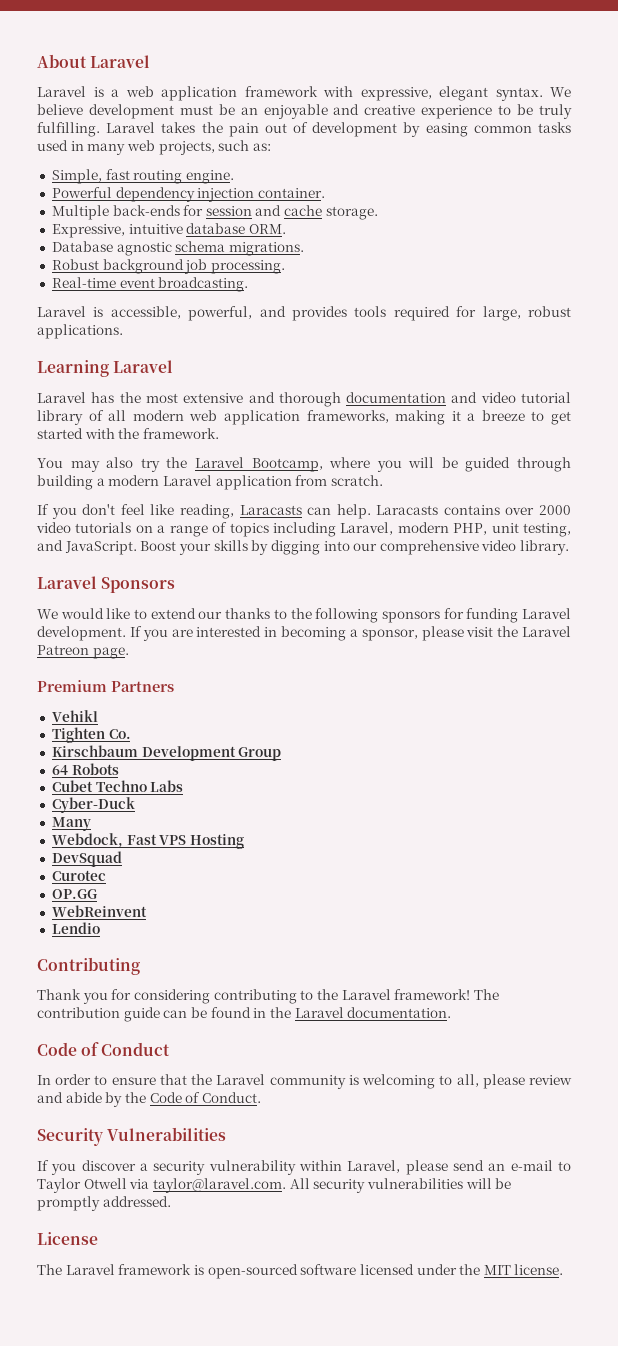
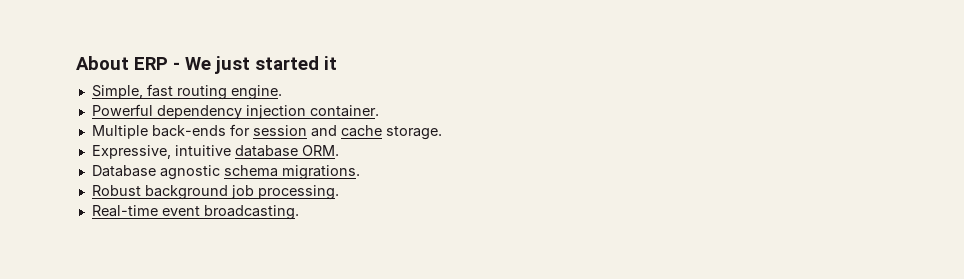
[90,55,151,68] [37,86,571,101] [37,104,573,119] [37,122,571,137] [37,140,271,155] Laravel // Laravel is a web application framework with expressive, elegant syntax. We believe development must be an enjoyable and creative experience to be truly fulfilling. Laravel takes the pain out of development by easing common tasks used in many web projects, such as: -> [134,56,337,74] ERP - We just started it
[37,306,571,321] [37,324,123,339] [37,360,174,377] [37,392,571,407] [37,410,571,425] [37,428,219,439] [37,457,571,472] [37,475,383,490] [37,504,571,519] [36,522,571,537] [37,540,570,555] [37,576,176,593] [37,608,571,623] [37,626,571,641] [37,645,129,659] [37,680,174,692] [51,710,98,722] [51,727,131,743] [51,745,282,761] [51,763,119,775] [51,780,184,792] [51,797,135,813] [51,817,91,831] [51,833,244,849] [51,851,122,867] [51,870,106,881] [51,889,98,899] [51,905,147,917] [51,922,100,934] [37,957,140,975] [37,989,499,1004] [37,1007,452,1022] [37,1042,171,1056] [37,1074,572,1089] [37,1092,261,1107] [37,1127,227,1146] [37,1160,571,1175] [37,1178,512,1193] [37,1196,171,1211] [37,1232,98,1245] [37,1264,564,1279] // Laravel is accessible, powerful, and provides tools required for large, robust applications. // Learning Laravel // Laravel has the most extensive and thorough documentation and video tutorial library of all modern web application frameworks, making it a breeze to get started with the framework. // You may also try the Laravel Bootcamp, where you will be guided through building a modern Laravel application from scratch. // If you don't feel like reading, Laracasts can help. Laracasts contains over 2000 video tutorials on a range of topics including Laravel, modern PHP, unit testing, and JavaScript. Boost your skills by digging into our comprehensive video library. // Laravel Sponsors // We would like to extend our thanks to the following sponsors for funding Laravel development. If you are interested in becoming a sponsor, please visit the Laravel Patreon page. // Premium Partners // Vehikl // Tighten Co. // Kirschbaum Development Group // 64 Robots // Cubet Techno Labs // Cyber-Duck // Many // Webdock, Fast VPS Hosting // DevSquad // Curotec // OP.GG // WebReinvent // Lendio // Contributing // Thank you for considering contributing to the Laravel framework! The contribution guide can be found in the Laravel documentation. // Code of Conduct // In order to ensure that the Laravel community is welcoming to all, please review and abide by the Code of Conduct. // Security Vulnerabilities // If you discover a security vulnerability within Laravel, please send an e-mail to Taylor Otwell via taylor@laravel.com. All security vulnerabilities will be promptly addressed. // License // The Laravel framework is open-sourced software licensed under the MIT license. -> (299, 212) none

